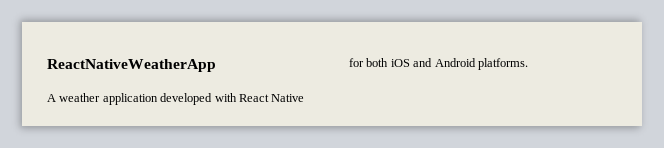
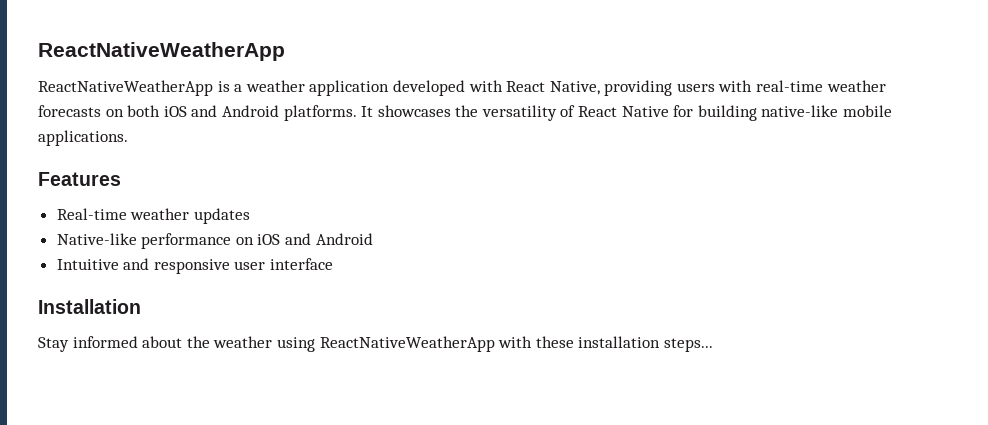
[47,94,56,102] A -> [38,80,243,96] ReactNativeWeatherApp is a
[271,94,305,102] [349,58,364,67] Native for -> [549,80,886,96] [38,105,124,117] Native, providing users with real-time weather forecasts on
(528, 64) none -> [361,105,893,121] [38,130,128,146] [38,172,121,186] [56,208,250,224] [56,233,373,249] [56,258,334,274] [38,299,141,314] [38,336,713,352] It showcases the versatility of React Native for building native-like mobile applications. // Features // Real-time weather updates // Native-like performance on iOS and Android // Intuitive and responsive user interface // Installation // Stay informed about the weather using ReactNativeWeatherApp with these installation steps...

